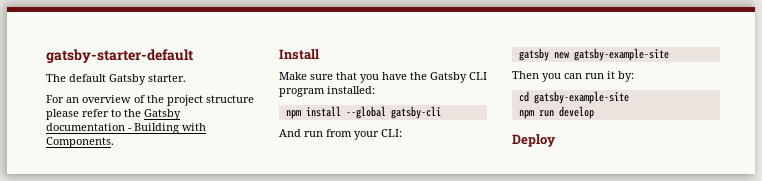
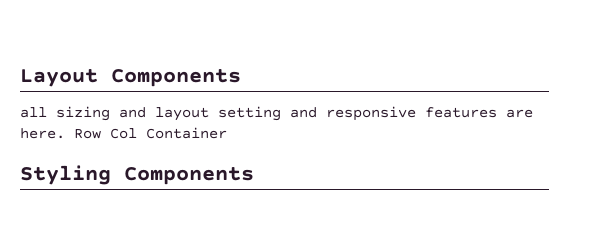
[46,49,193,63] [46,74,186,85] [46,95,255,106] [46,109,181,120] [46,123,206,134] [46,137,114,148] [279,49,319,60] [279,72,487,83] [279,86,375,97] [285,106,441,119] [279,129,402,140] [518,48,669,61] [512,71,634,82] [518,91,629,104] [518,106,594,119] [512,134,556,147] gatsby-starter-default // The default Gatsby starter. // For an overview of the project structure please refer to the Gatsby documentation - Building with Components. // Install // Make sure that you have the Gatsby CLI program installed: // npm install --global gatsby-cli // And run from your CLI: // gatsby new gatsby-example-site // Then you can run it by: // cd gatsby-example-site // npm run develop // Deploy -> [20,69,241,87] [20,106,533,121] [20,127,227,139] [20,165,254,185] Layout Components // all sizing and layout setting and responsive features are here. Row Col Container // Styling Components

